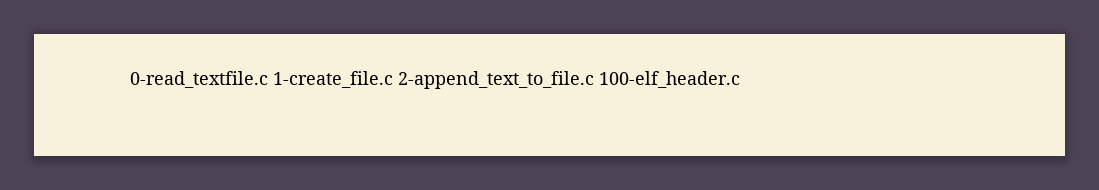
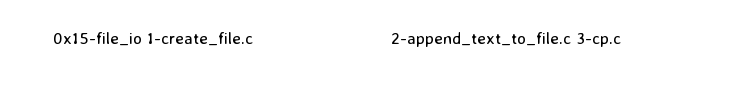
[130,71,268,88] 0-read_textfile.c -> [53,32,142,46] 0x15-file_io
[599,71,740,88] 100-elf_header.c -> [576,33,621,47] 3-cp.c

